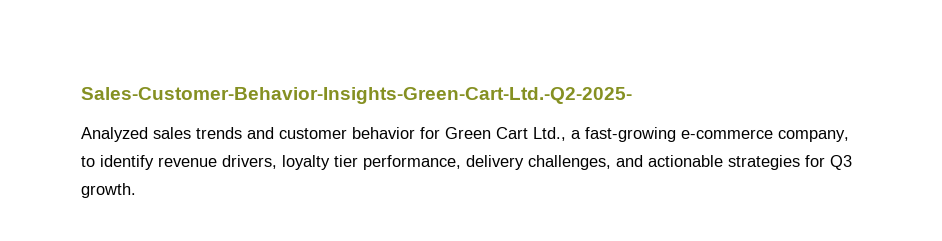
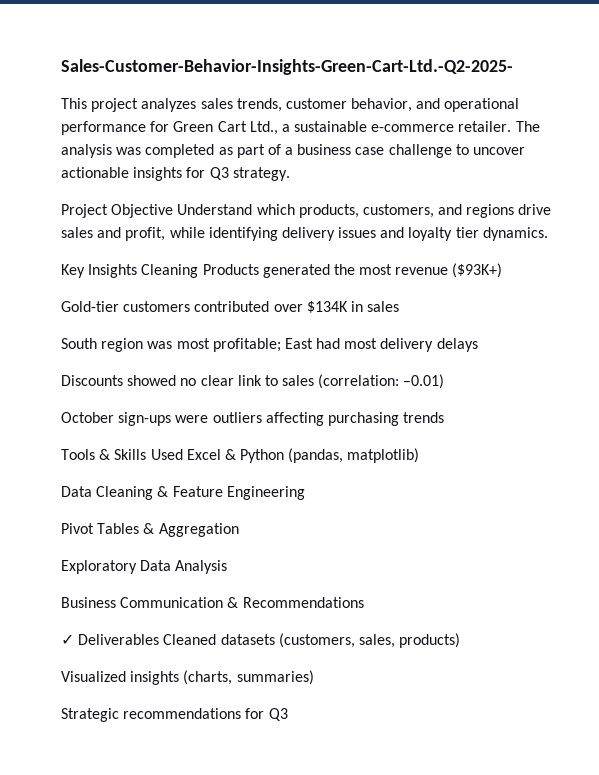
[81,127,415,142] Analyzed sales trends and customer behavior -> [61,98,520,112] [61,121,146,135] This project analyzes sales trends, customer behavior, and operational performance
[585,127,849,142] [81,155,852,170] [81,183,136,198] fast-growing e-commerce company, to identify revenue drivers, loyalty tier performance, delivery challenges, and actionable strategies for Q3 growth. -> [294,121,540,132] [61,144,526,158] [61,167,290,181] [61,204,552,218] [61,227,548,241] [61,263,503,278] [61,301,400,313] [61,338,478,352] [61,374,445,389] [61,412,445,426] [61,448,420,463] [61,486,305,500] [61,523,239,537] [61,560,228,574] [61,597,364,608] [61,633,461,648] [61,670,314,685] [61,708,288,722] sustainable e-commerce retailer. The analysis was completed as part of a business case challenge to uncover actionable insights for Q3 strategy. // Project Objective Understand which products, customers, and regions drive sales and profit, while identifying delivery issues and loyalty tier dynamics. // Key Insights Cleaning Products generated the most revenue ($93K+) // Gold-tier customers contributed over $134K in sales // South region was most profitable; East had most delivery delays // Discounts showed no clear link to sales (correlation: –0.01) // October sign-ups were outliers affecting purchasing trends // Tools & Skills Used Excel & Python (pandas, matplotlib) // Data Cleaning & Feature Engineering // Pivot Tables & Aggregation // Exploratory Data Analysis // Business Communication & Recommendations // ✓ Deliverables Cleaned datasets (customers, sales, products) // Visualized insights (charts, summaries) // Strategic recommendations for Q3

